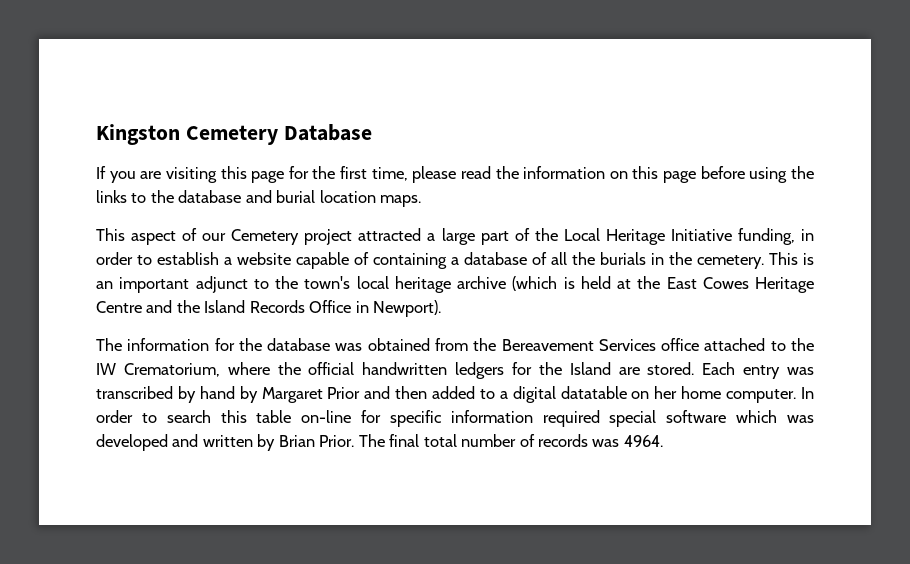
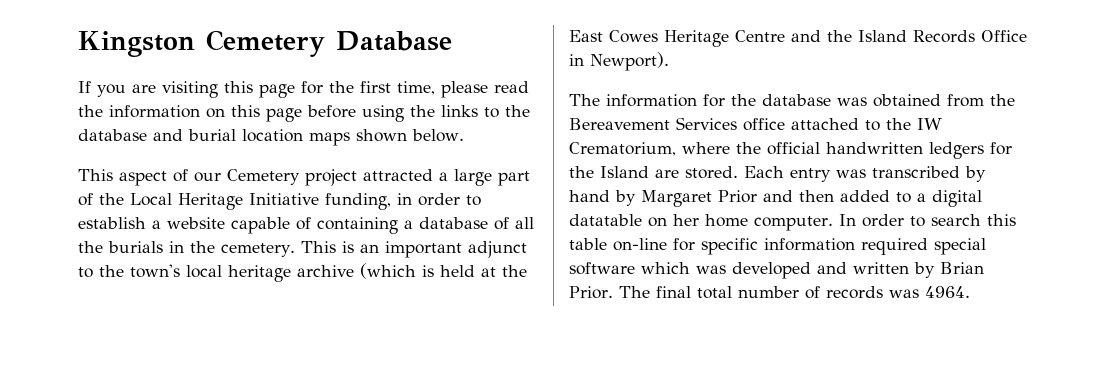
[380,195,422,207] maps. -> [309,129,464,146] maps shown below.

